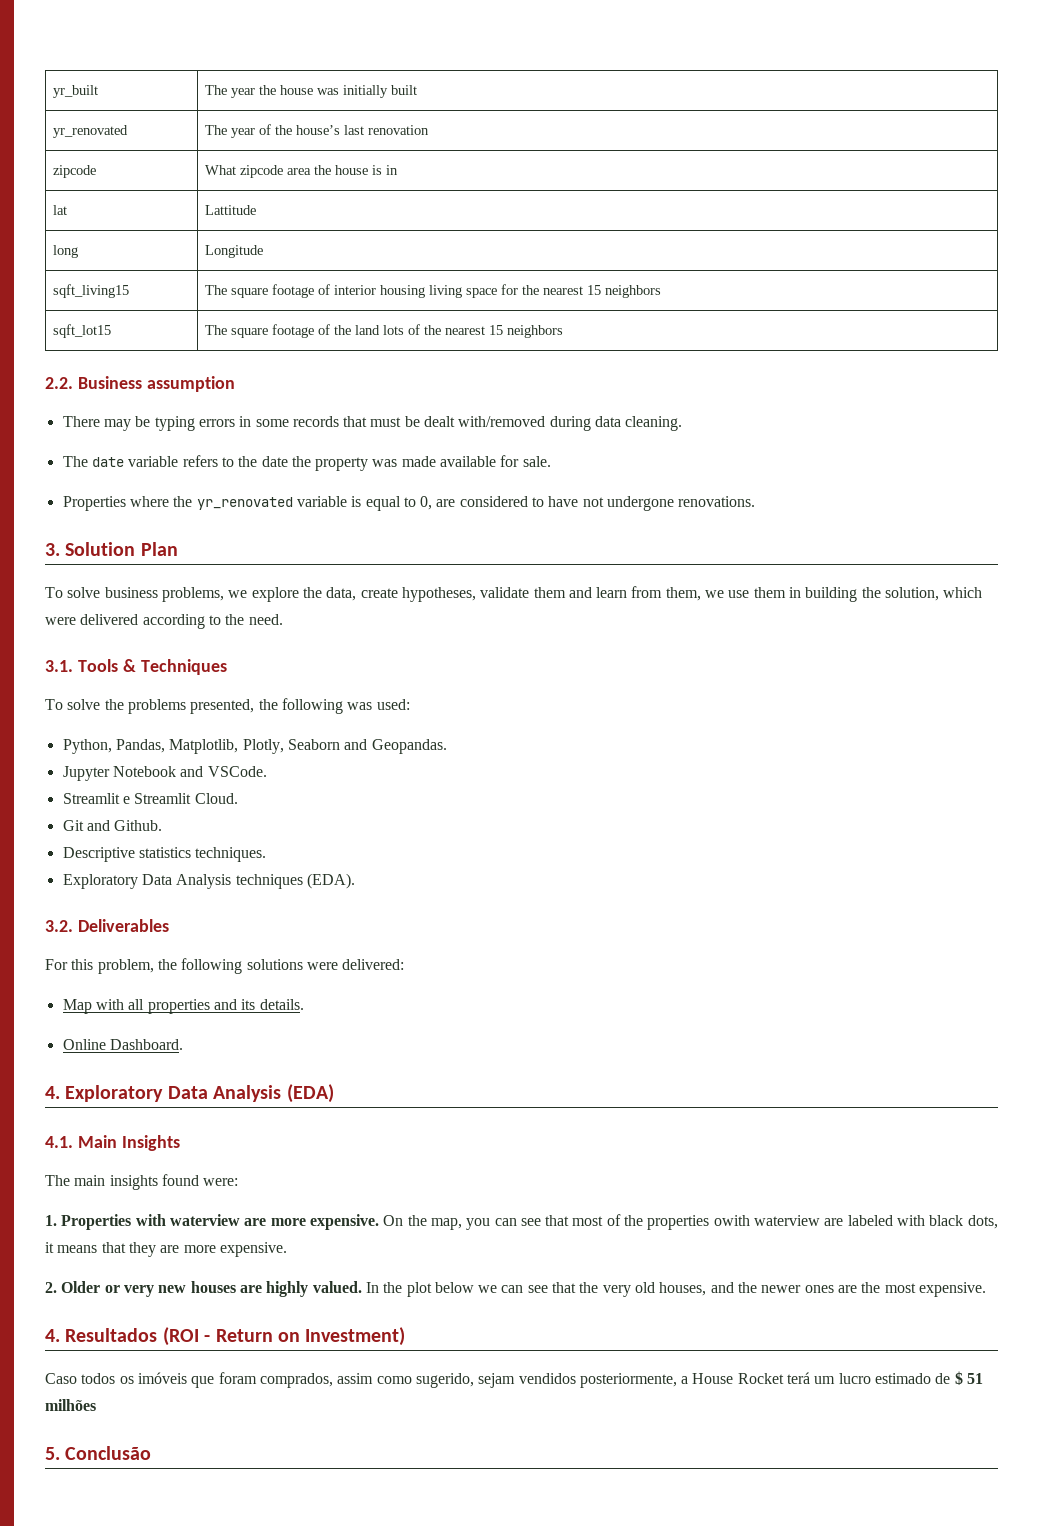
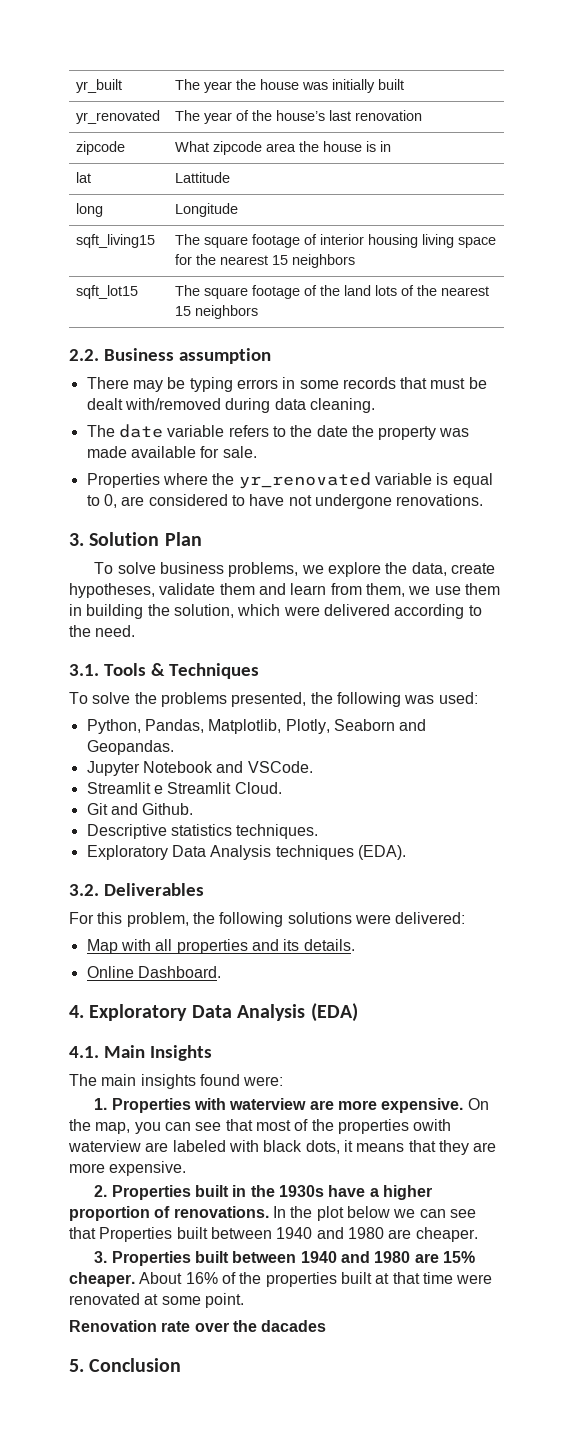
[61,1281,362,1297] Older or very new houses are highly valued. -> [111,1185,433,1200] [69,1206,269,1221] Properties built in the 1930s have a higher proportion of renovations.
[579,1282,986,1297] [45,1327,406,1346] [45,1371,984,1388] [45,1399,96,1411] the very old houses, and the newer ones are the most expensive. // 4. Resultados (ROI - Return on Investment) // Caso todos os imóveis que foram comprados, assim como sugerido, sejam vendidos posteriormente, a House Rocket terá um lucro estimado de $ 51 milhões -> [99,1227,478,1242] [94,1251,476,1266] [69,1272,493,1287] [69,1293,244,1308] [69,1320,327,1332] Properties built between 1940 and 1980 are cheaper. // 3. Properties built between 1940 and 1980 are 15% cheaper. About 16% of the properties built at that time were renovated at some point. // Renovation rate over the dacades
[65,1446,152,1460] Conclusão -> [89,1358,182,1372] Conclusion

